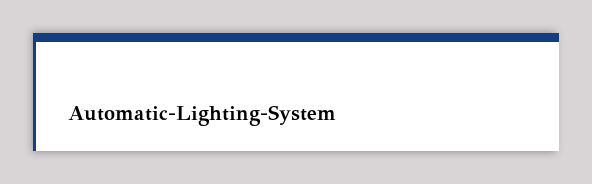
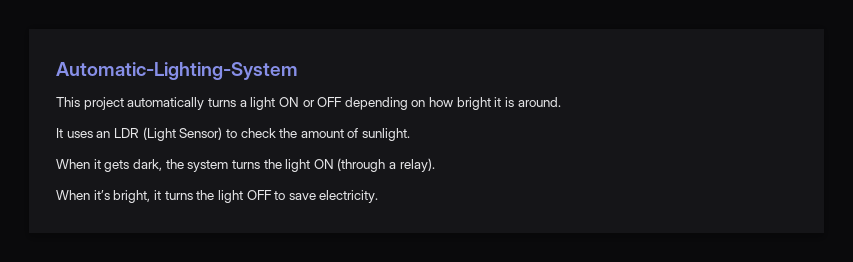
(336, 115) none -> [56,97,561,110] [56,127,411,141] [56,158,435,172] [56,190,379,203] // This project automatically turns a light ON or OFF depending on how bright it is around. // It uses an LDR (Light Sensor) to check the amount of sunlight. // When it gets dark, the system turns the light ON (through a relay). // When it’s bright, it turns the light OFF to save electricity.

